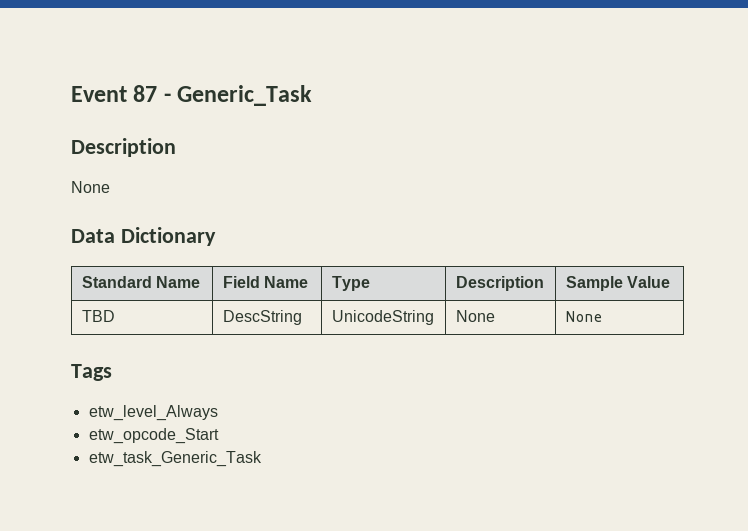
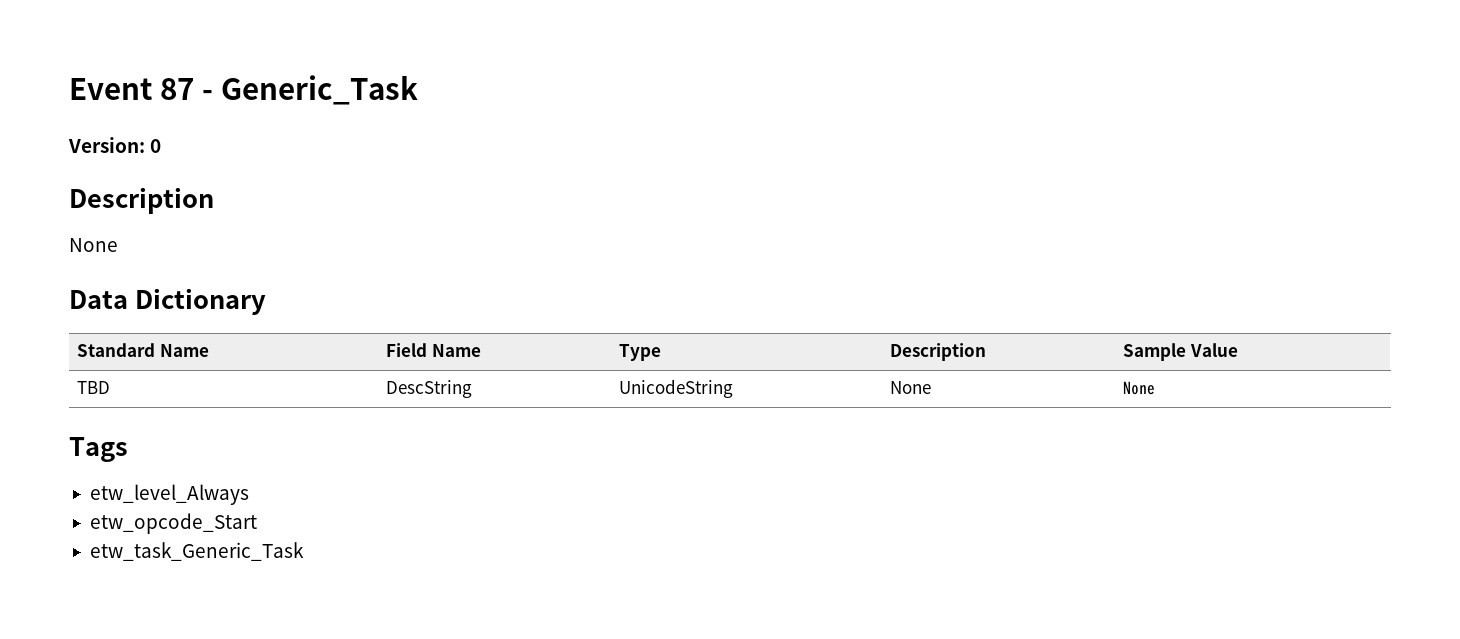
(313, 95) none -> [68,137,162,153] // Version: 0

